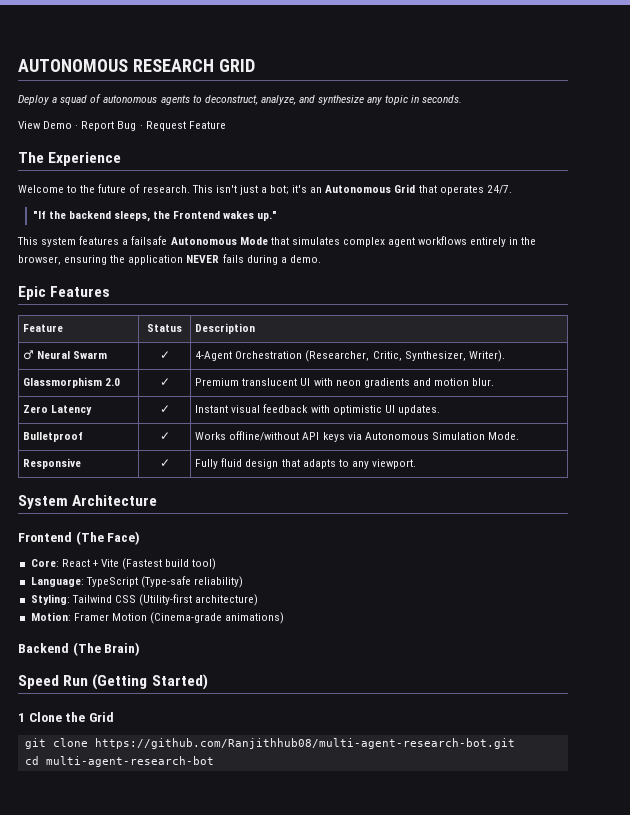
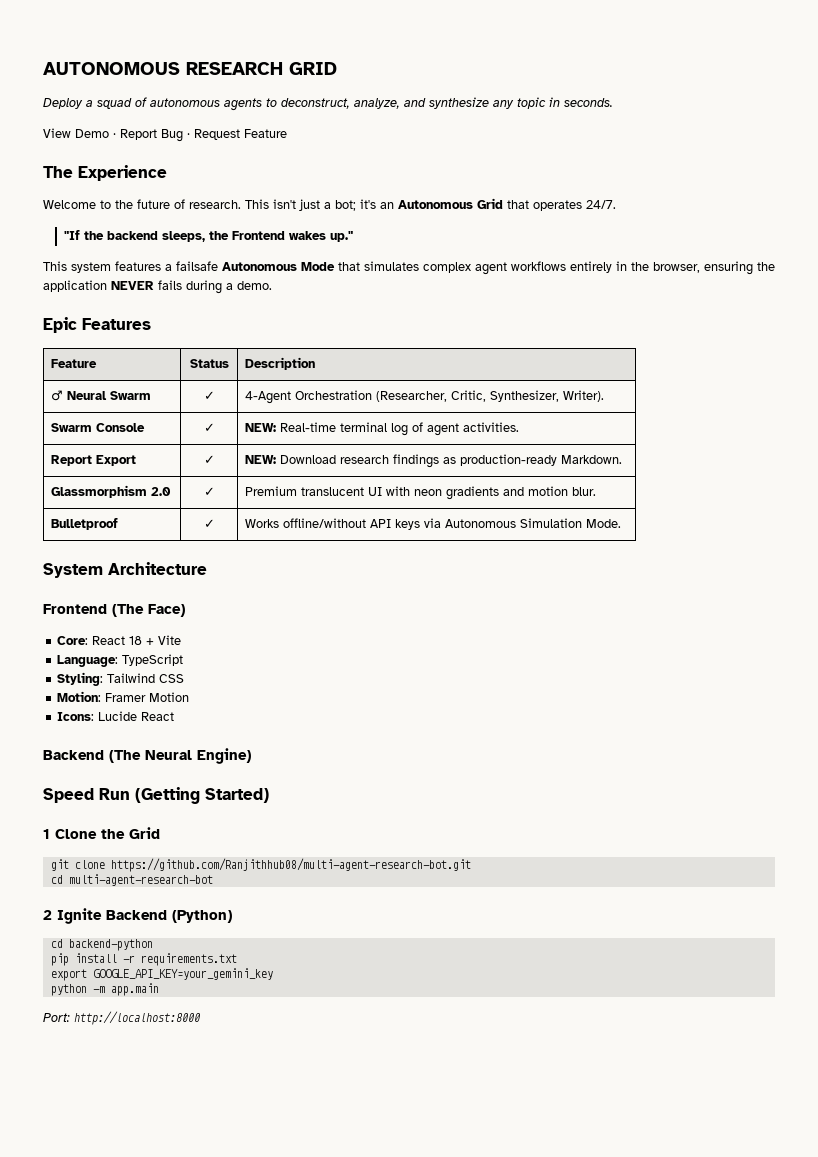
(505, 356) none -> [51,423,146,432] [203,423,215,432] [245,422,520,436] [51,455,137,466] [203,455,215,464] [245,454,623,468] // Swarm Console | ✓ | NEW: Real-time terminal log of agent activities. // Report Export | ✓ | NEW: Download research findings as production-ready Markdown.
[23,405,93,415] [159,405,170,413] [195,404,440,415] // Zero Latency | ✓ | Instant visual feedback with optimistic UI updates. -> (597, 491) none
[23,458,82,469] [159,459,170,467] [195,458,416,469] // Responsive | ✓ | Fully fluid design that adapts to any viewport. -> (622, 523) none
(90, 563) none -> [129,636,143,645] 18
[122,558,217,570] (Fastest build tool) -> (182, 640) none
[140,576,243,588] (Type-safe reliability) -> (184, 660) none
[138,594,259,606] (Utility-first architecture) -> (185, 678) none
[149,612,285,624] (Cinema-grade animations) -> [57,711,175,721] // Icons: Lucide React
[104,642,141,656] Brain) -> [145,748,251,764] Neural Engine)
(214, 761) none -> [43,908,232,924] [50,939,153,951] [50,953,237,966] [50,968,273,981] [50,983,159,996] [43,1011,200,1025] // 2 Ignite Backend (Python) // cd backend-python // pip install -r requirements.txt // export GOOGLE_API_KEY=your_gemini_key // python -m app.main // Port: http://localhost:8000

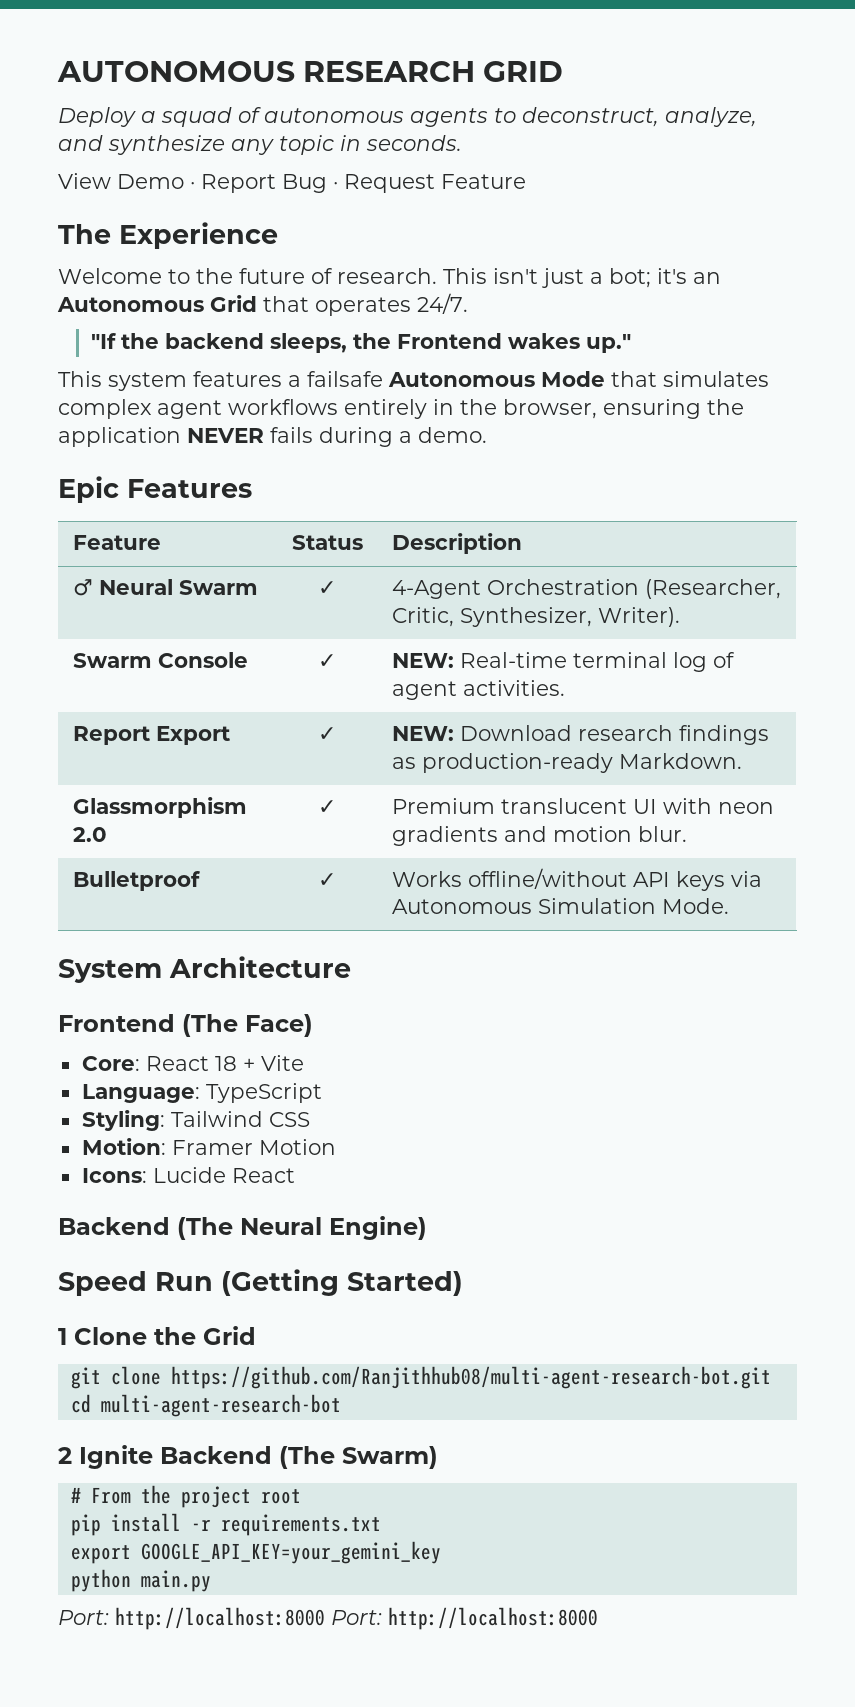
[172,910,232,923] [50,939,153,951] (Python) // cd backend-python -> [279,1446,438,1469] [70,1485,301,1508] (The Swarm) // # From the project root
[92,983,159,996] [43,1011,200,1025] -m app.main // Port: http://localhost:8000 -> [140,1570,211,1592] [58,1607,598,1630] main.py // Port: http://localhost:8000 Port: http://localhost:8000

